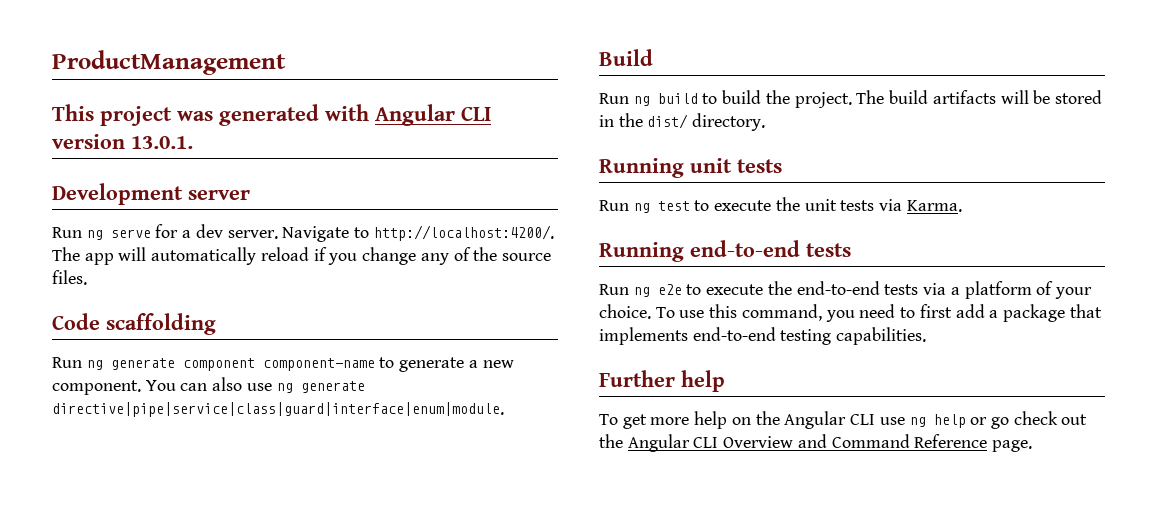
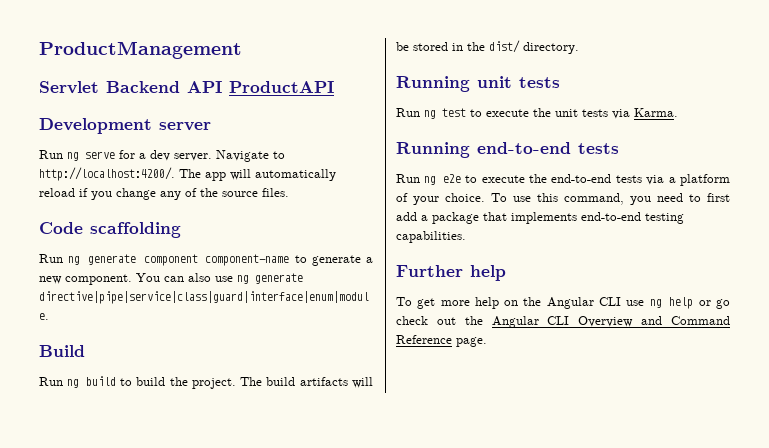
[52,104,491,126] [52,134,193,149] This project was generated with Angular CLI version 13.0.1. -> [39,81,334,94] Servlet Backend API ProductAPI

